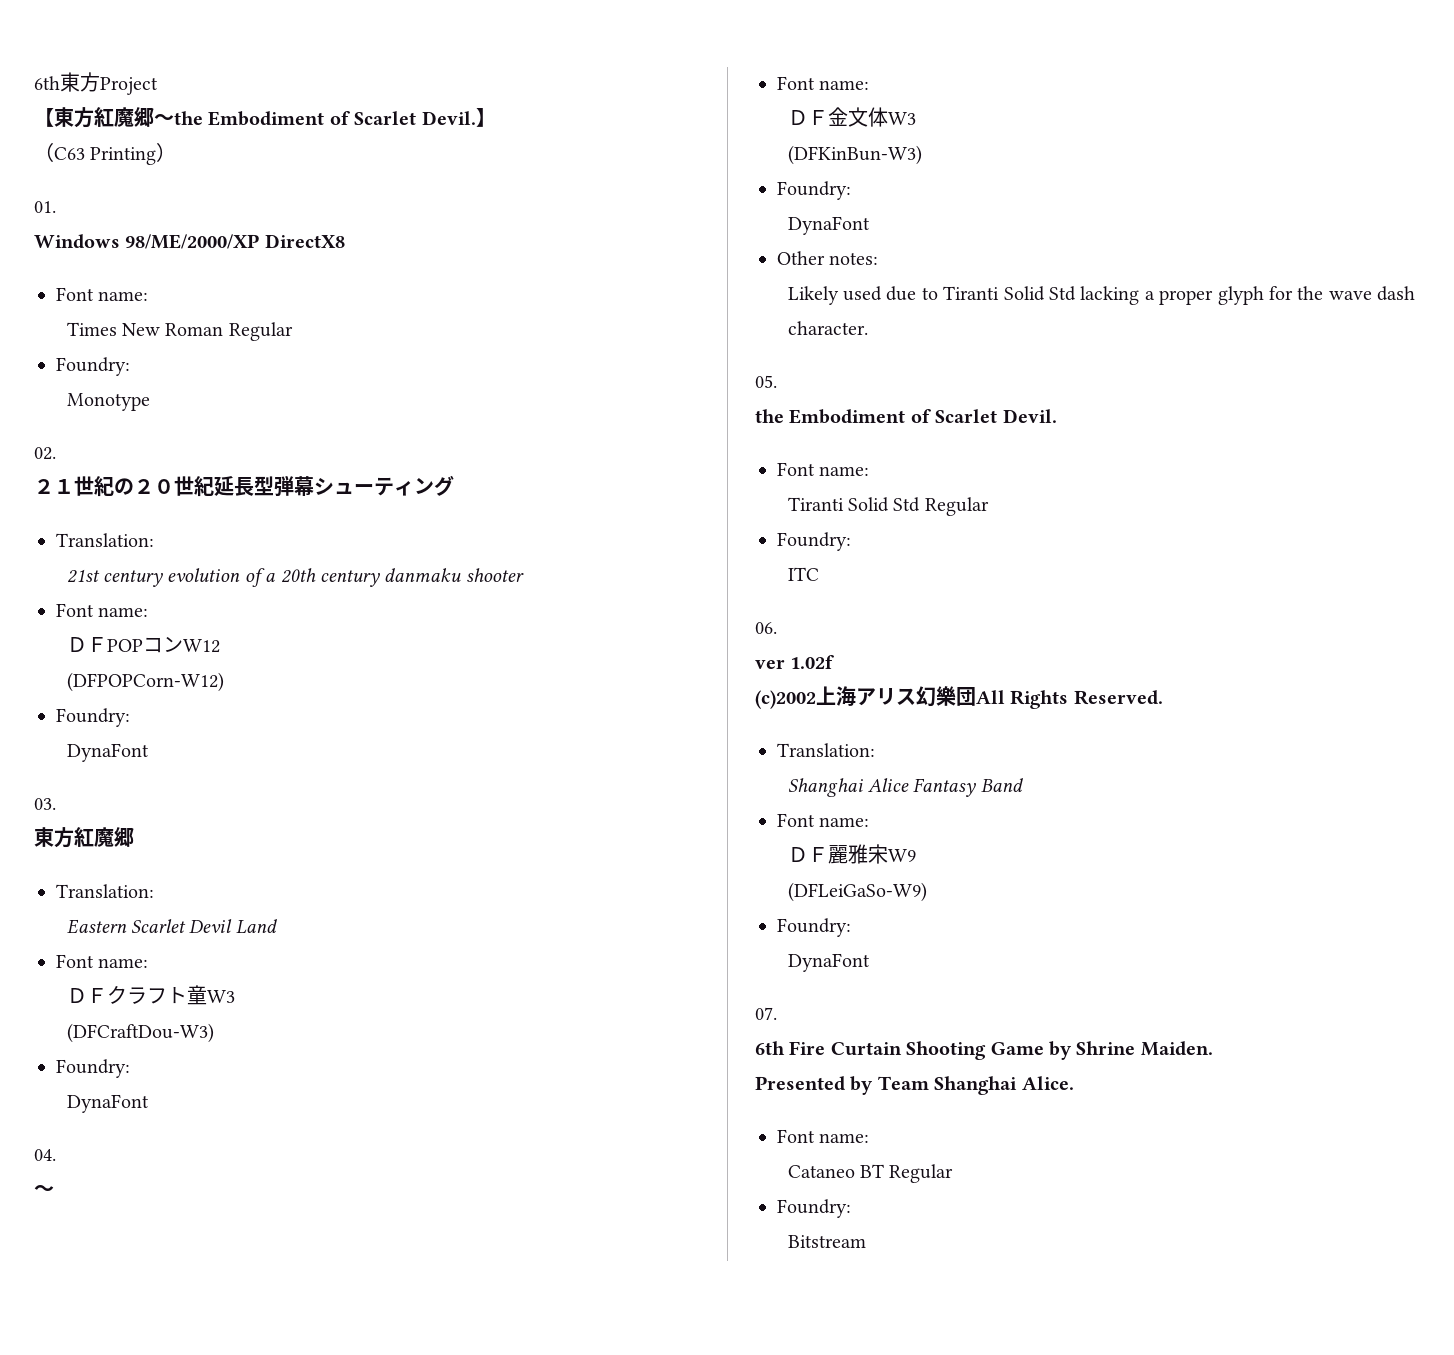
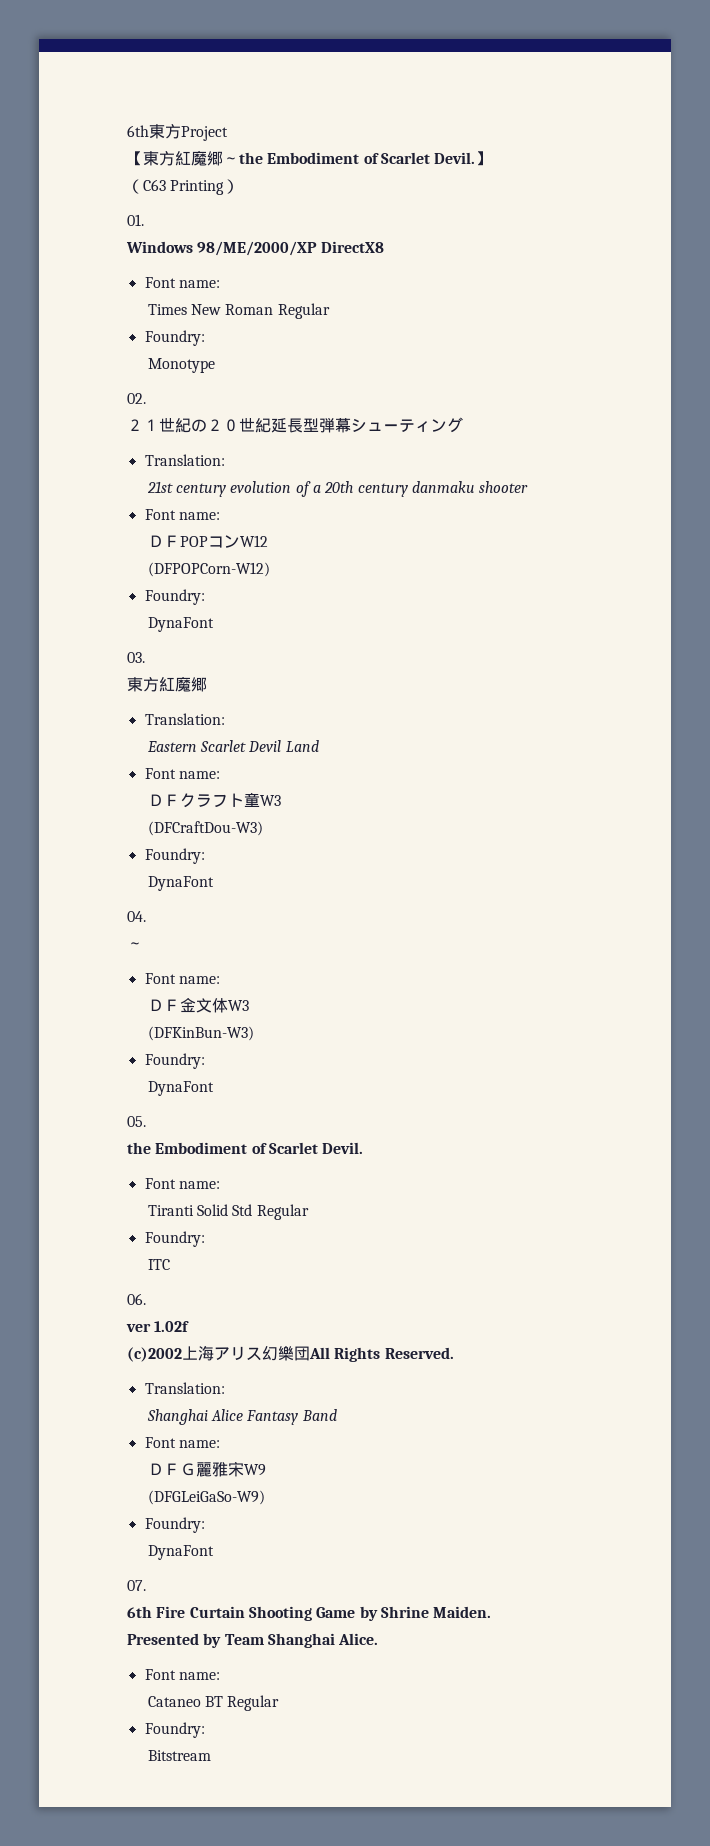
[777,251,879,265] [787,286,1416,305] [787,321,868,335] // Other notes: // Likely used due to Tiranti Solid Std lacking a proper glyph for the wave dash character. -> (214, 1088) none
(828, 854) none -> [179,1463,196,1476] Ｇ
[787,882,927,902] (DFLeiGaSo-W9) -> [147,1490,265,1505] (DFGLeiGaSo-W9)

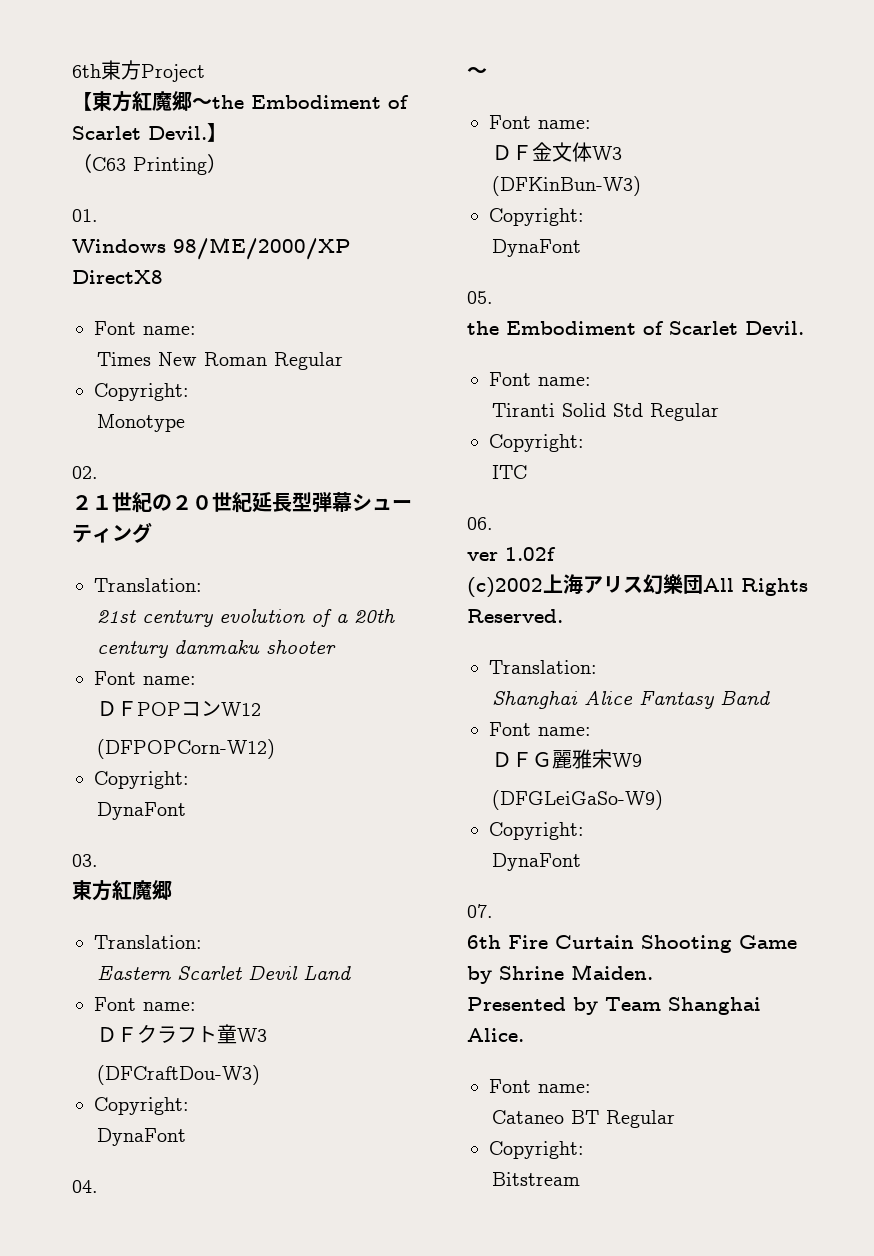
[144,330,205,346] Foundry: -> [94,383,189,401] Copyright:
[144,589,205,605] Foundry: -> [94,771,189,789] Copyright:
[144,848,205,864] Foundry: -> [94,1097,189,1115] Copyright:
[144,1053,205,1069] Foundry: -> [489,208,584,226] Copyright:
[144,1231,205,1247] Foundry: -> [489,434,584,452] Copyright:
[144,1517,205,1533] Foundry: -> [489,822,584,840] Copyright:
[144,1722,205,1738] Foundry: -> [489,1141,584,1159] Copyright:

